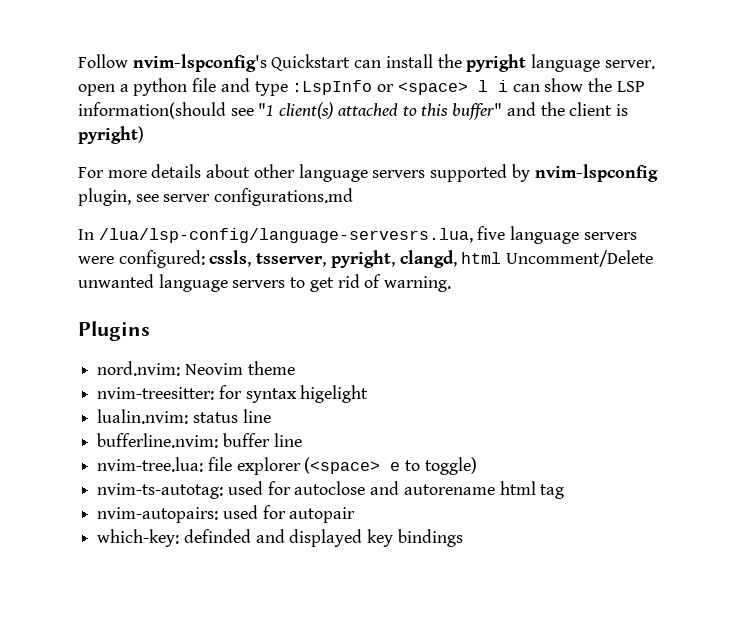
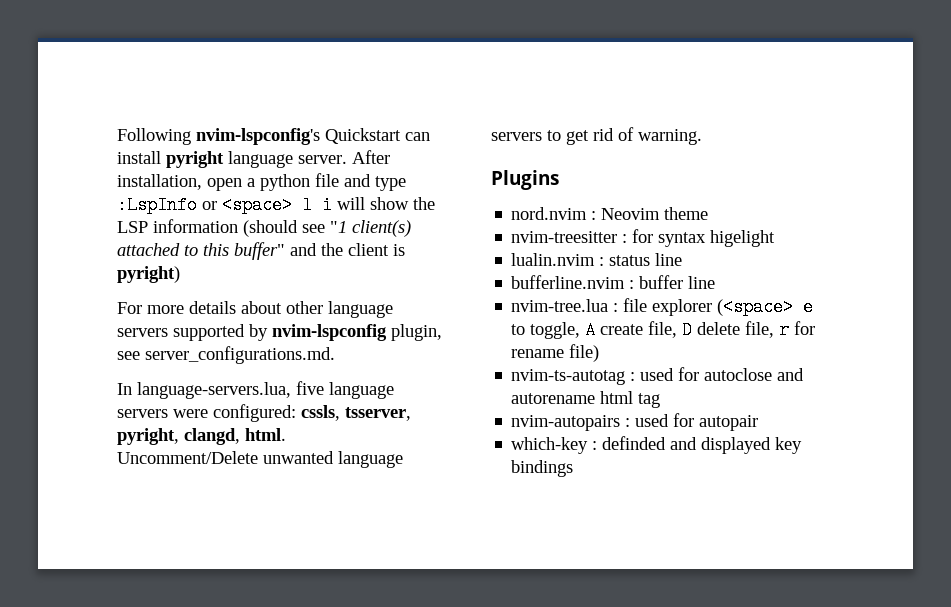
[78,54,128,68] Follow -> [117,128,191,145] Following
[437,54,462,68] the -> (161, 157) none
(655, 64) none -> [352,150,390,164] [117,174,202,190] After installation,
[512,84,540,92] can -> [337,197,365,210] will
[78,102,226,119] information(should -> [153,219,298,237] information (should
[163,188,354,206] server configurations.md -> [145,346,335,364] server_configurations.md.
[98,228,473,243] /lua/lsp-config/language-servesrs.lua, -> [137,382,291,399] language-servers.lua,
[461,252,502,264] html -> [245,428,286,441] html. //
[97,361,181,376] nord.nvim: -> [511,207,597,220] nord.nvim :
[97,387,215,400] nvim-treesitter: -> [511,231,628,243] nvim-treesitter :
[97,409,189,424] lualin.nvim: -> [511,253,605,266] lualin.nvim :
[97,433,219,448] bufferline.nvim: -> [511,275,635,289] bufferline.nvim :
[97,457,204,472] nvim-tree.lua: -> [511,299,619,312] nvim-tree.lua :
[424,457,477,475] [97,483,224,499] toggle) // nvim-ts-autotag: -> [530,321,816,339] [511,344,600,362] [511,369,636,385] toggle, A create file, D delete file, r for rename file) // nvim-ts-autotag :
[97,507,219,523] nvim-autopairs: -> [511,415,631,431] nvim-autopairs :
[97,529,180,547] which-key: -> [511,437,598,454] which-key :

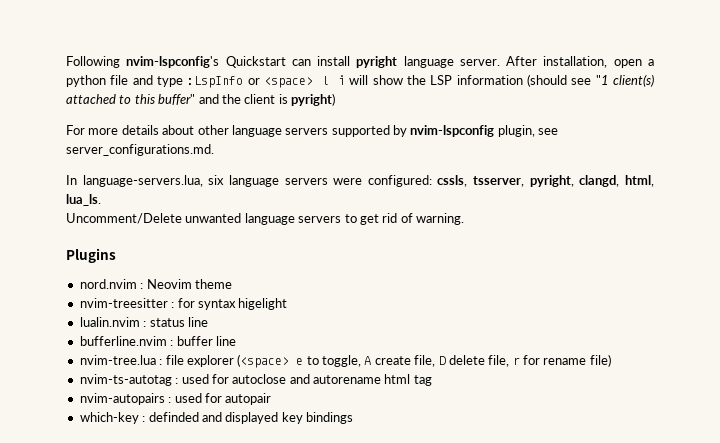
[296,381,324,395] five -> [208,175,225,185] six
[245,428,286,441] html. -> [624,175,654,187] [66,194,101,206] html, lua_ls.

